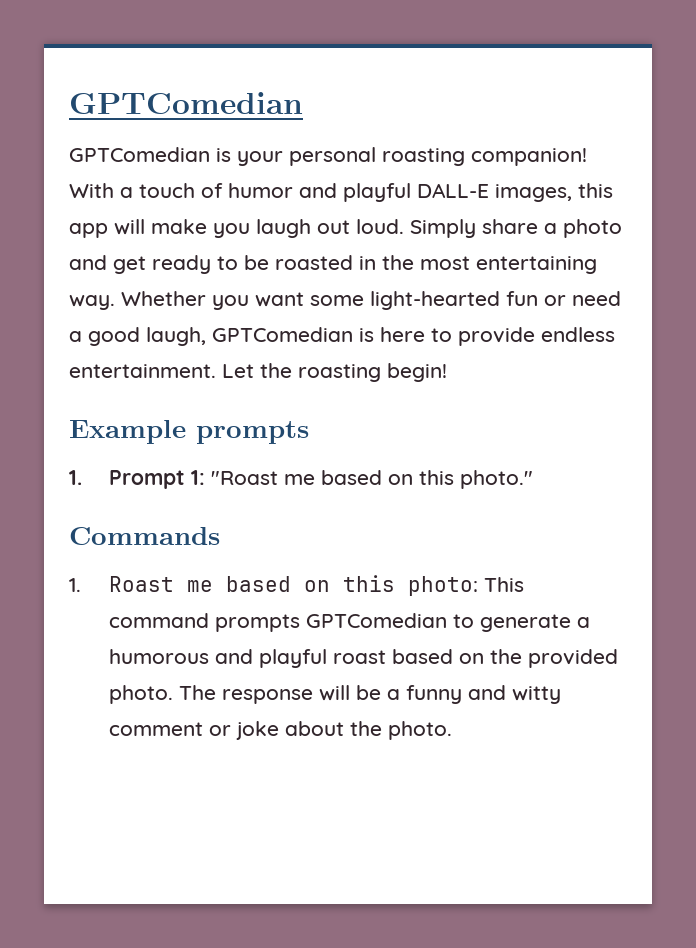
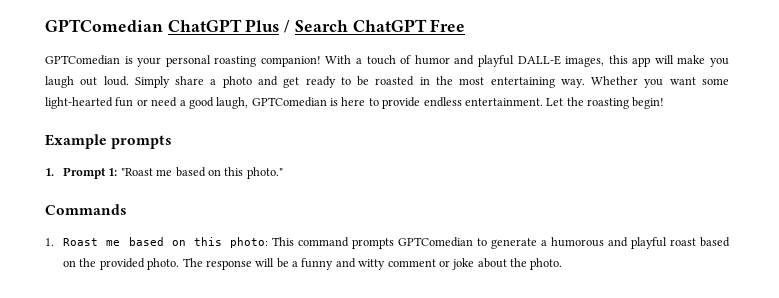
[69,92,303,114] GPTComedian -> [45,19,466,33] GPTComedian ChatGPT Plus / Search ChatGPT Free

